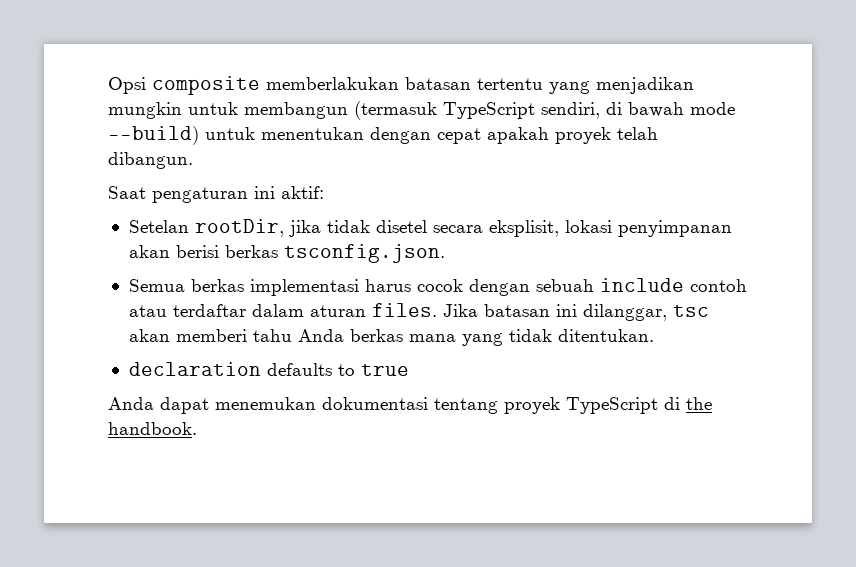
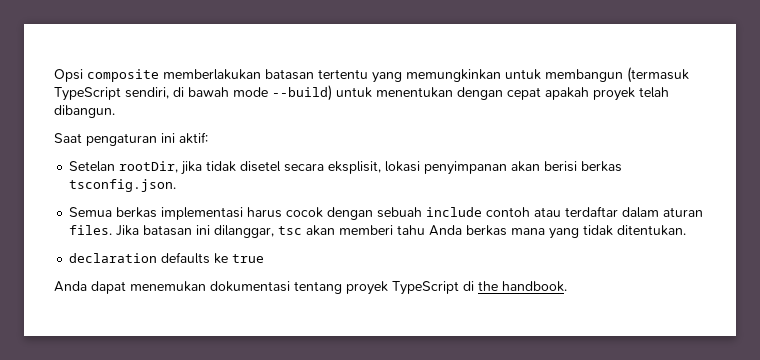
[596,77,694,94] [108,102,182,119] menjadikan mungkin -> [406,69,501,82] memungkinkan
[337,364,355,376] to -> [214,253,229,264] ke

